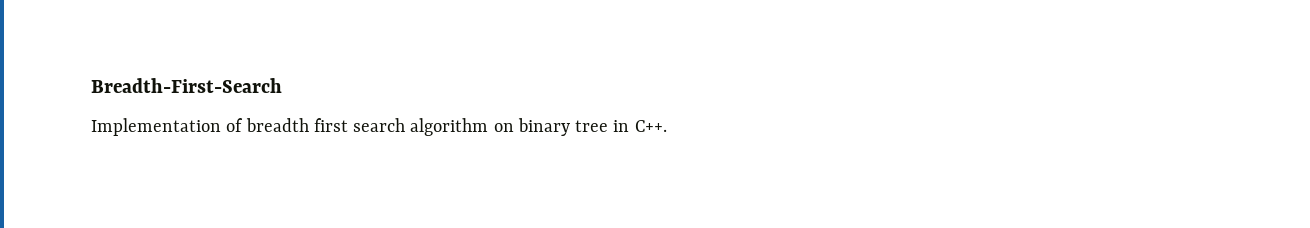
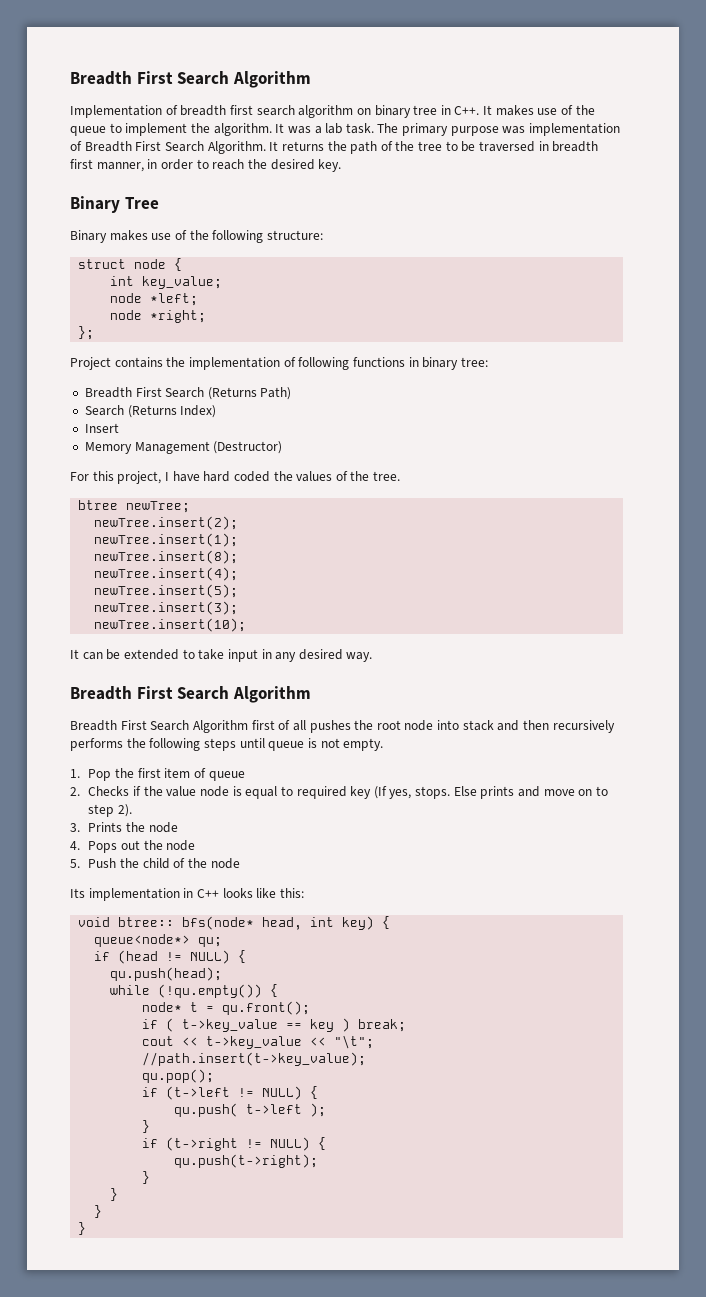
[91,78,282,93] Breadth-First-Search -> [70,71,311,88] Breadth First Search Algorithm
(667, 126) none -> [483,105,595,116] [70,123,621,136] [70,141,599,154] [70,159,342,172] [70,196,159,213] [70,230,323,243] [78,258,183,271] [110,276,223,289] [110,293,199,306] [110,310,207,323] [78,326,95,340] [70,357,488,370] [84,387,292,400] [84,405,217,418] [84,423,119,433] [84,441,283,454] [70,471,401,484] [78,500,191,513] [94,516,239,530] [94,533,239,547] [94,550,239,564] [94,567,239,581] [94,584,239,598] [94,601,239,615] [94,618,247,632] [70,649,373,662] [70,686,311,703] [70,720,615,733] [70,738,384,751] [70,768,245,781] [70,786,608,799] [88,804,133,817] [70,822,178,833] [70,840,196,853] [70,858,240,869] [70,888,304,901] [78,916,391,930] [94,934,223,947] [94,950,247,964] [110,967,223,981] [110,984,279,998] [142,1001,311,1015] [142,1018,407,1032] [142,1035,375,1049] [142,1052,367,1066] [142,1069,215,1083] [142,1086,319,1100] [174,1103,327,1117] [142,1120,151,1133] [142,1137,327,1151] [174,1154,319,1168] [142,1171,151,1184] [110,1188,119,1201] [94,1205,103,1218] [78,1222,87,1235] It makes use of the queue to implement the algorithm. It was a lab task. The primary purpose was implementation of Breadth First Search Algorithm. It returns the path of the tree to be traversed in breadth first manner, in order to reach the desired key. // Binary Tree // Binary makes use of the following structure: // struct node { // int key_value; // node *left; // node *right; // }; // Project contains the implementation of following functions in binary tree: // Breadth First Search (Returns Path) // Search (Returns Index) // Insert // Memory Management (Destructor) // For this project, I have hard coded the values of the tree. // btree newTree; // newTree.insert(2); // newTree.insert(1); // newTree.insert(8); // newTree.insert(4); // newTree.insert(5); // newTree.insert(3); // newTree.insert(10); // It can be extended to take input in any desired way. // Breadth First Search Algorithm // Breadth First Search Algorithm first of all pushes the root node into stack and then recursively performs the following steps until queue is not empty. // 1. Pop the first item of queue // 2. Checks if the value node is equal to required key (If yes, stops. Else prints and move on to step 2). // 3. Prints the node // 4. Pops out the node // 5. Push the child of the node // Its implementation in C++ looks like this: // void btree:: bfs(node* head, int key) { // queue<node*> qu; // if (head != NULL) { // qu.push(head); // while (!qu.empty()) { // node* t = qu.front(); // if ( t->key_value == key ) break; // cout << t->key_value << "\t"; // //path.insert(t->key_value); // qu.pop(); // if (t->left != NULL) { // qu.push( t->left ); // } // if (t->right != NULL) { // qu.push(t->right); // } // } // } // }

